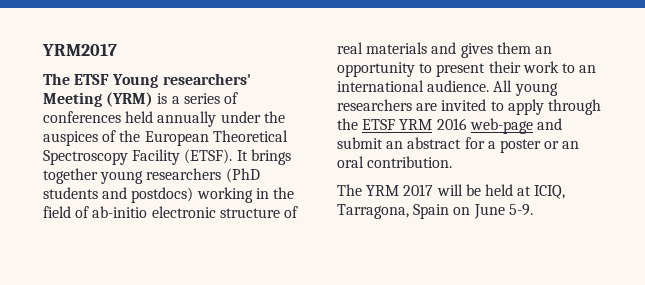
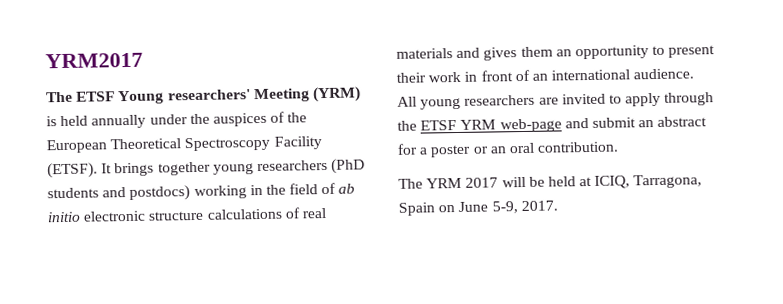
[171,92,238,104] [43,111,121,123] a series of conferences -> (57, 121) none
[92,206,148,218] ab-initio -> [338,183,356,194] [47,211,81,223] ab initio
(280, 213) none -> [206,208,282,220] calculations
[561,63,575,73] to -> [464,69,530,82] in front of
[436,118,467,130] 2016 -> (497, 124) none
[508,204,533,216] 5-9. -> [491,200,558,214] 5-9, 2017.

